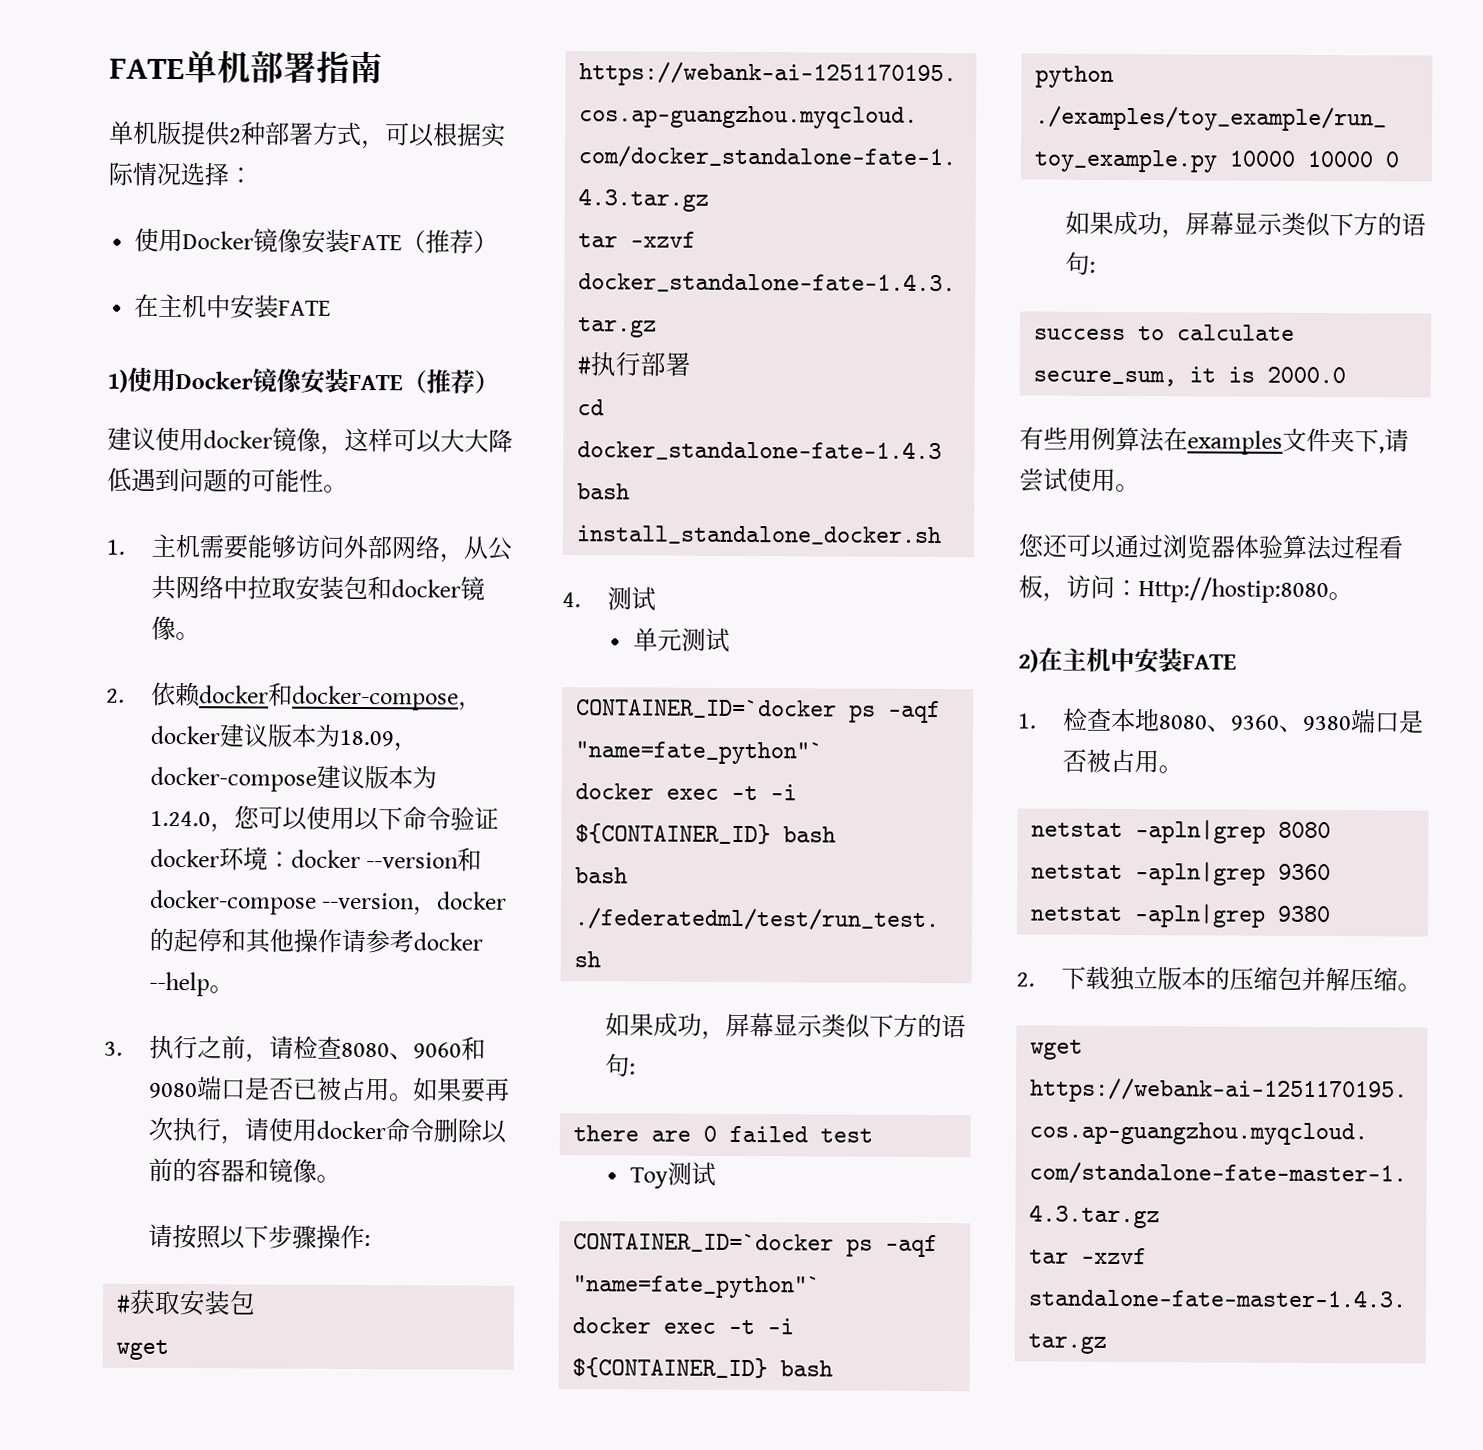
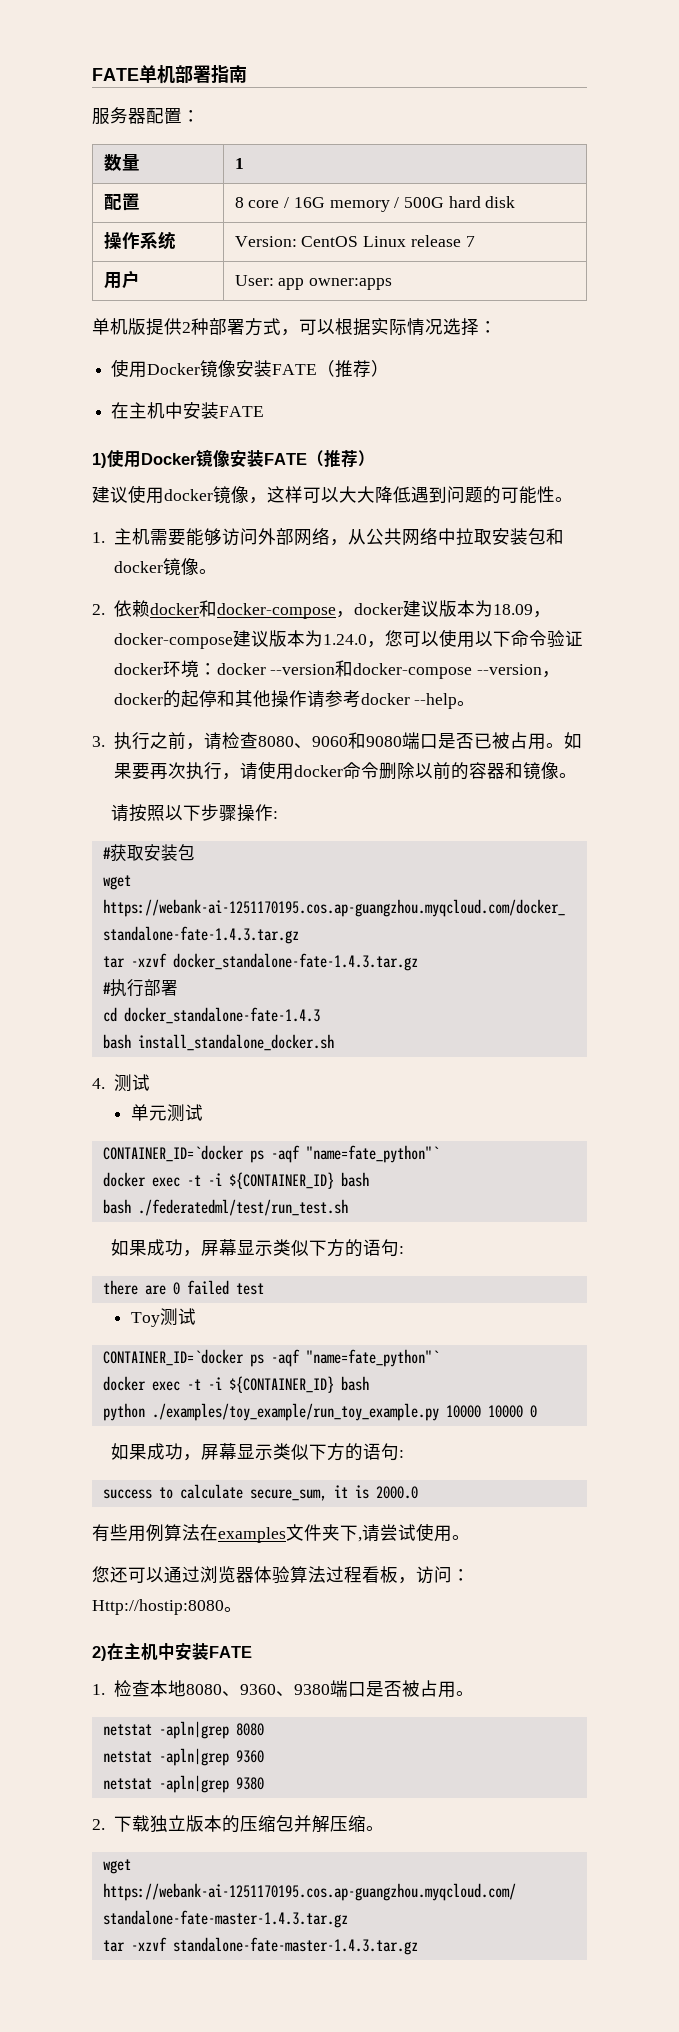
(383, 67) none -> [92,107,200,125] [103,154,140,171] [234,158,244,169] [103,193,140,211] [234,196,516,212] [103,231,176,250] [234,235,475,247] [103,270,140,289] [234,275,393,290] // 服务器配置： // 数量 | 1 // 配置 | 8 core / 16G memory / 500G hard disk // 操作系统 | Version: CentOS Linux release 7 // 用户 | User: app owner:apps

